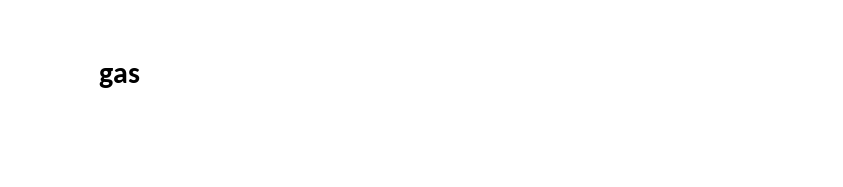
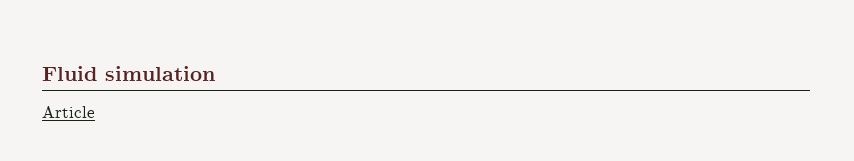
[99,68,140,88] gas -> [42,66,215,81] [42,106,95,118] Fluid simulation // Article

